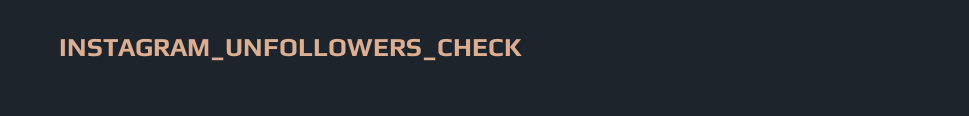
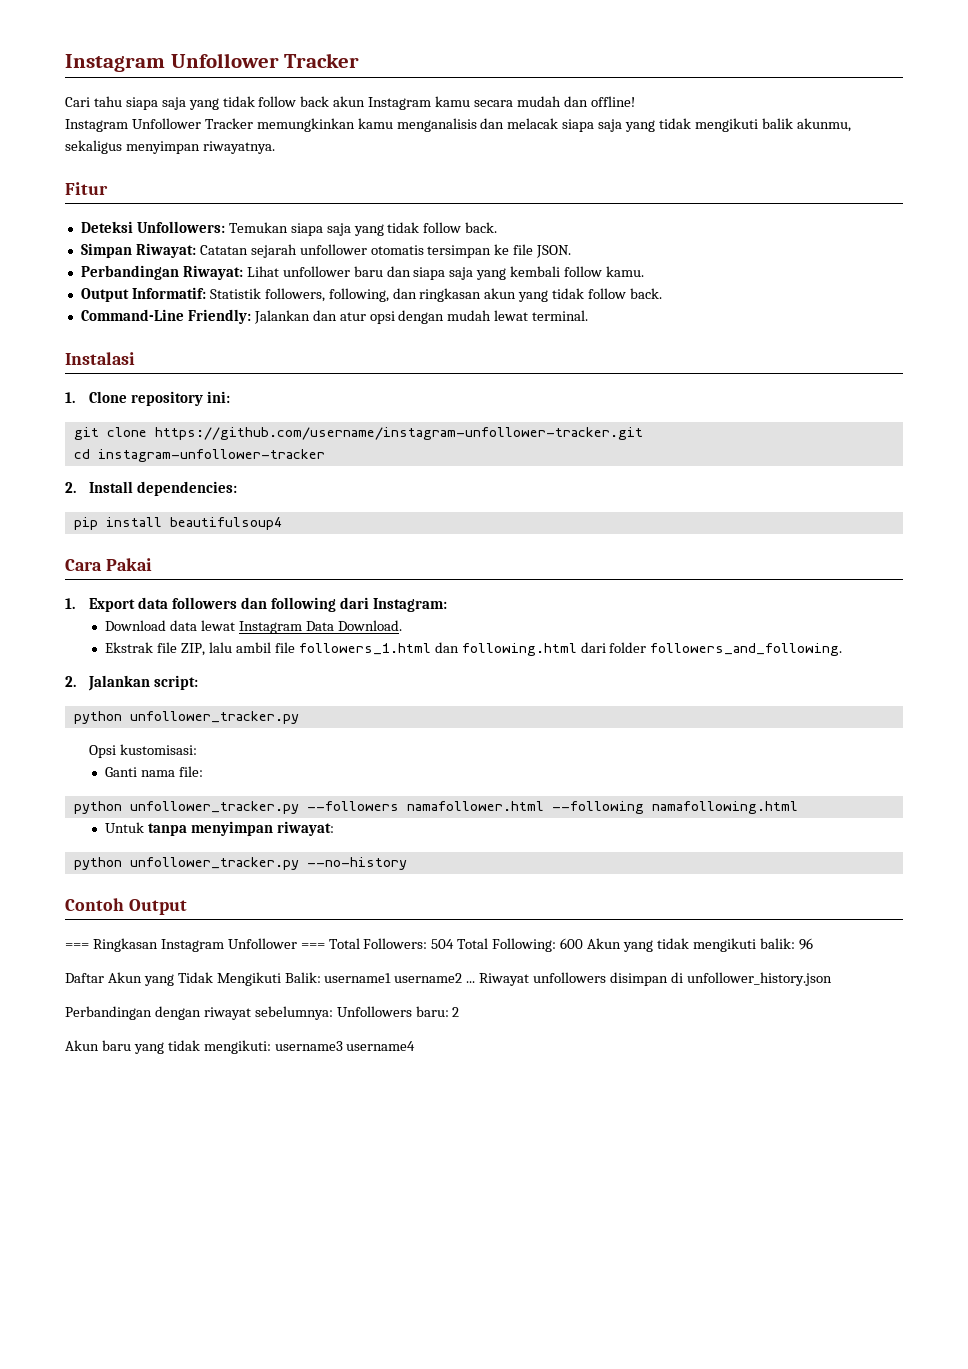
[59,38,522,61] INSTAGRAM_UNFOLLOWERS_CHECK -> [65,53,360,72] [65,96,635,110] [65,118,851,132] [65,140,275,154] [65,182,108,195] [80,221,498,236] [80,243,572,258] [80,265,645,280] [80,287,663,302] [80,309,589,324] [65,352,135,365] [65,391,231,406] [73,427,643,440] [73,449,325,462] [65,481,238,496] [73,517,282,530] [65,558,152,571] [65,597,447,612] [105,620,402,634] [105,642,843,656] [65,675,199,691] [73,711,299,724] [89,744,198,758] [105,766,204,777] [73,801,798,814] [105,821,335,836] [73,857,407,870] [65,898,187,915] [65,938,813,952] [65,972,832,986] [65,1006,460,1020] [65,1040,416,1054] Instagram Unfollower Tracker // Cari tahu siapa saja yang tidak follow back akun Instagram kamu secara mudah dan offline! // Instagram Unfollower Tracker memungkinkan kamu menganalisis dan melacak siapa saja yang tidak mengikuti balik akunmu, sekaligus menyimpan riwayatnya. // Fitur // Deteksi Unfollowers: Temukan siapa saja yang tidak follow back. // Simpan Riwayat: Catatan sejarah unfollower otomatis tersimpan ke file JSON. // Perbandingan Riwayat: Lihat unfollower baru dan siapa saja yang kembali follow kamu. // Output Informatif: Statistik followers, following, dan ringkasan akun yang tidak follow back. // Command-Line Friendly: Jalankan dan atur opsi dengan mudah lewat terminal. // Instalasi // 1. Clone repository ini: // git clone https://github.com/username/instagram-unfollower-tracker.git // cd instagram-unfollower-tracker // 2. Install dependencies: // pip install beautifulsoup4 // Cara Pakai // 1. Export data followers dan following dari Instagram: // Download data lewat Instagram Data Download. // Ekstrak file ZIP, lalu ambil file followers_1.html dan following.html dari folder followers_and_following. // 2. Jalankan script: // python unfollower_tracker.py // Opsi kustomisasi: // Ganti nama file: // python unfollower_tracker.py --followers namafollower.html --following namafollowing.html // Untuk tanpa menyimpan riwayat: // python unfollower_tracker.py --no-history // Contoh Output // === Ringkasan Instagram Unfollower === Total Followers: 504 Total Following: 600 Akun yang tidak mengikuti balik: 96 // Daftar Akun yang Tidak Mengikuti Balik: username1 username2 ... Riwayat unfollowers disimpan di unfollower_history.json // Perbandingan dengan riwayat sebelumnya: Unfollowers baru: 2 // Akun baru yang tidak mengikuti: username3 username4

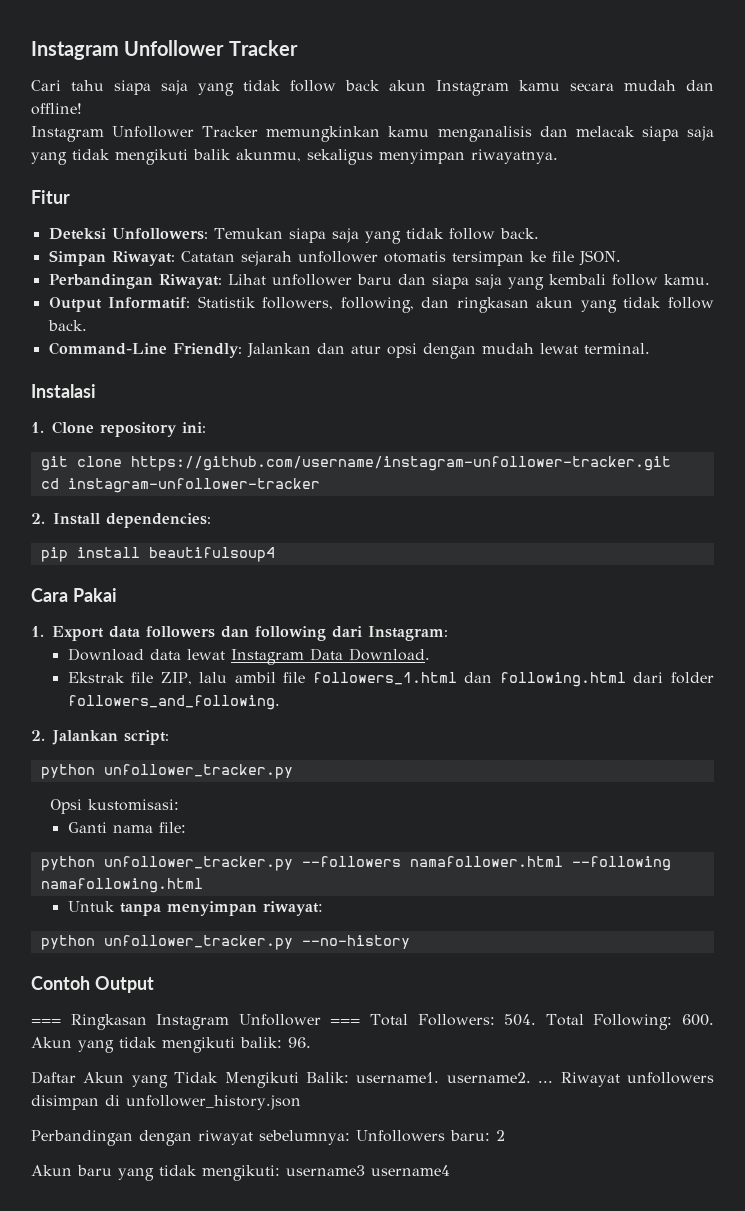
[431,939,455,949] 504 -> [504,1014,537,1026] 504.
[560,938,584,949] 600 -> [681,1014,714,1026] 600.
[798,938,813,950] 96 -> [288,1037,311,1048] 96.
[324,973,463,983] username1 username2 -> [356,1072,531,1083] username1. username2.

